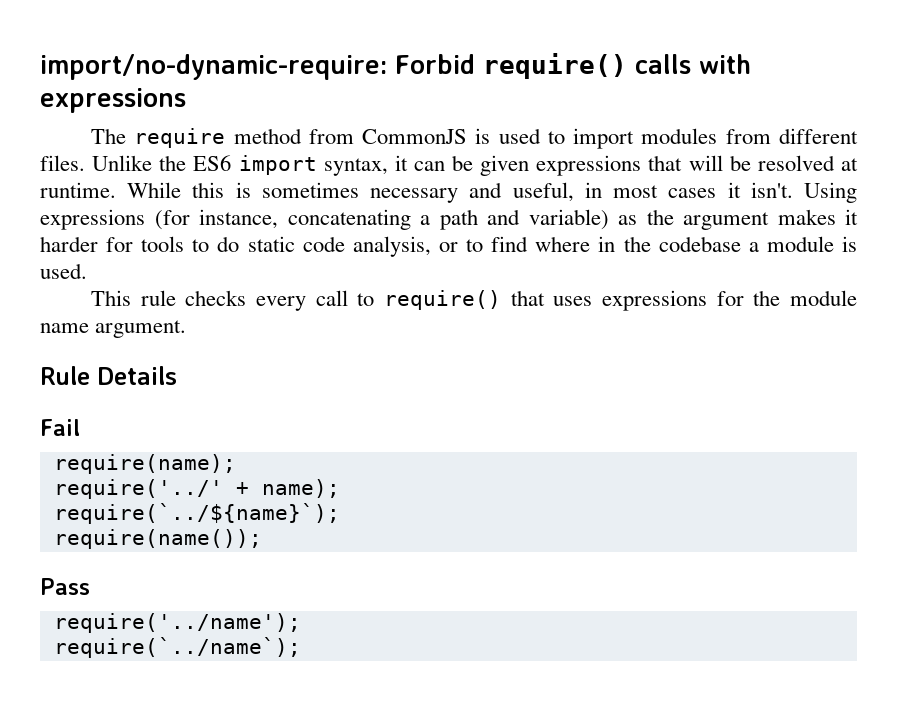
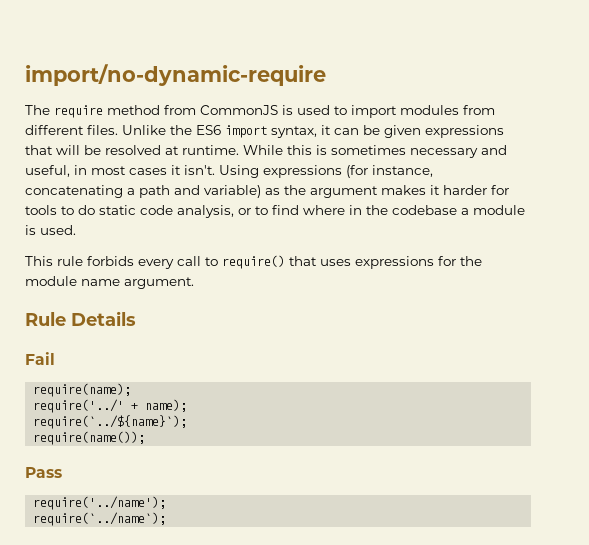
[40,53,751,80] [40,88,186,113] import/no-dynamic-require: Forbid require() calls with expressions -> [25,64,326,86] import/no-dynamic-require
[185,290,247,306] checks -> [87,256,134,266] forbids

